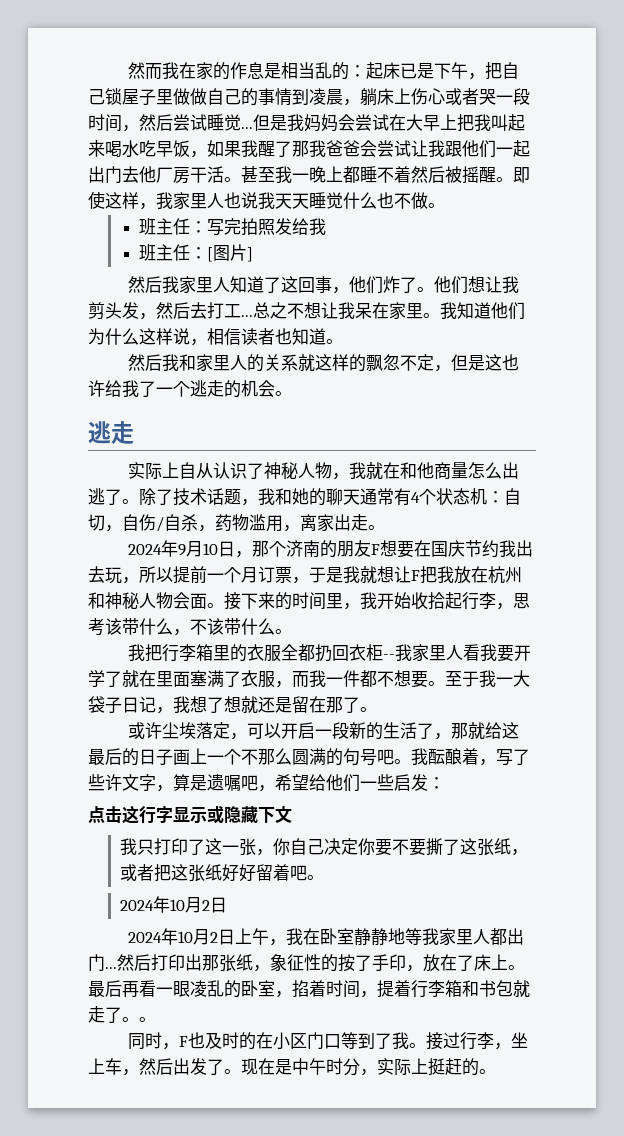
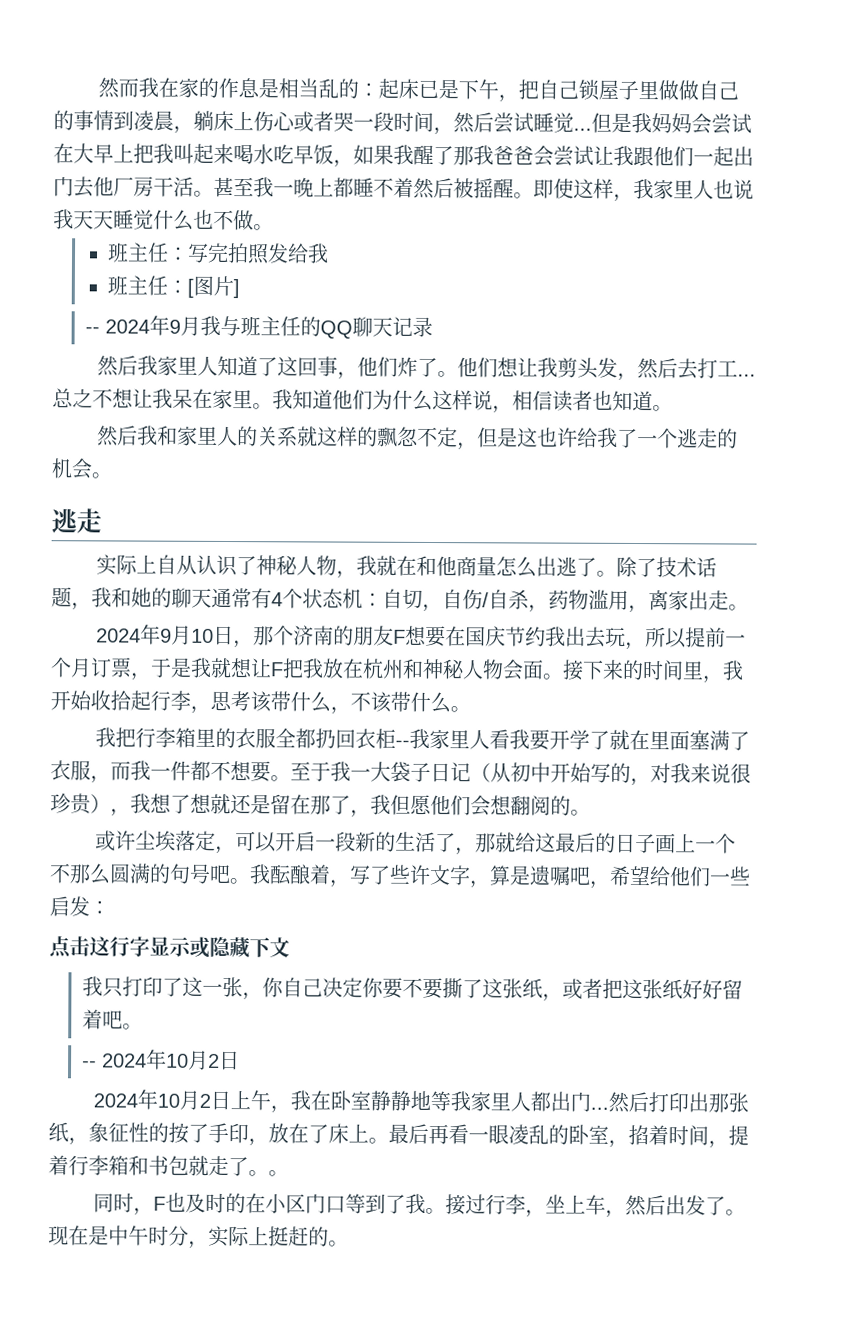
(253, 254) none -> [84,315,433,339] // -- 2024年9月我与班主任的QQ聊天记录
(156, 704) none -> [470,762,751,787] [50,793,111,815] （从初中开始写的，对我来说很珍贵）
(360, 705) none -> [350,794,571,818] ，我但愿他们会想翻阅的
(325, 877) none -> [81,1060,97,1068] --

